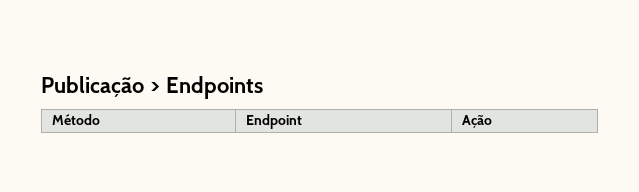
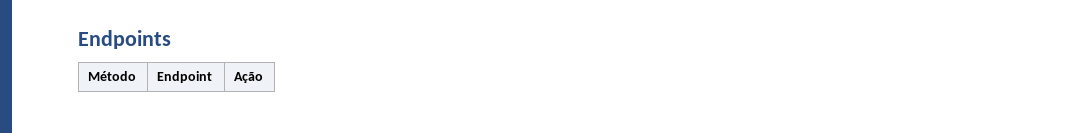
[41,76,160,97] Publicação > -> (78, 39) none

